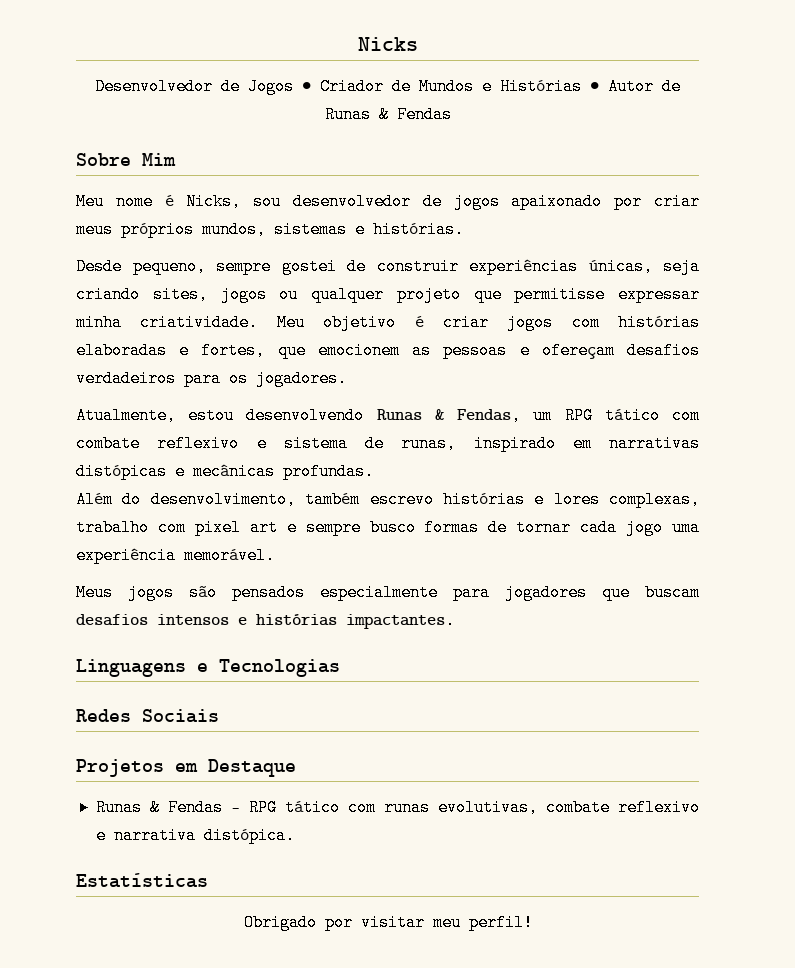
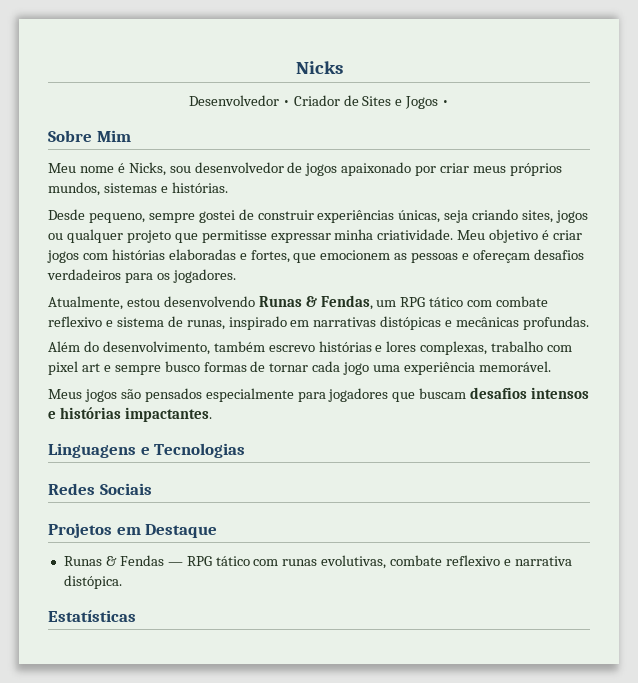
[221,78,294,95] de Jogos -> (279, 100) none
[419,78,681,95] [324,106,452,123] Mundos e Histórias • Autor de Runas & Fendas -> [362,96,450,109] Sites e Jogos •
[243,914,533,931] // Obrigado por visitar meu perfil! -> (136, 616) none

